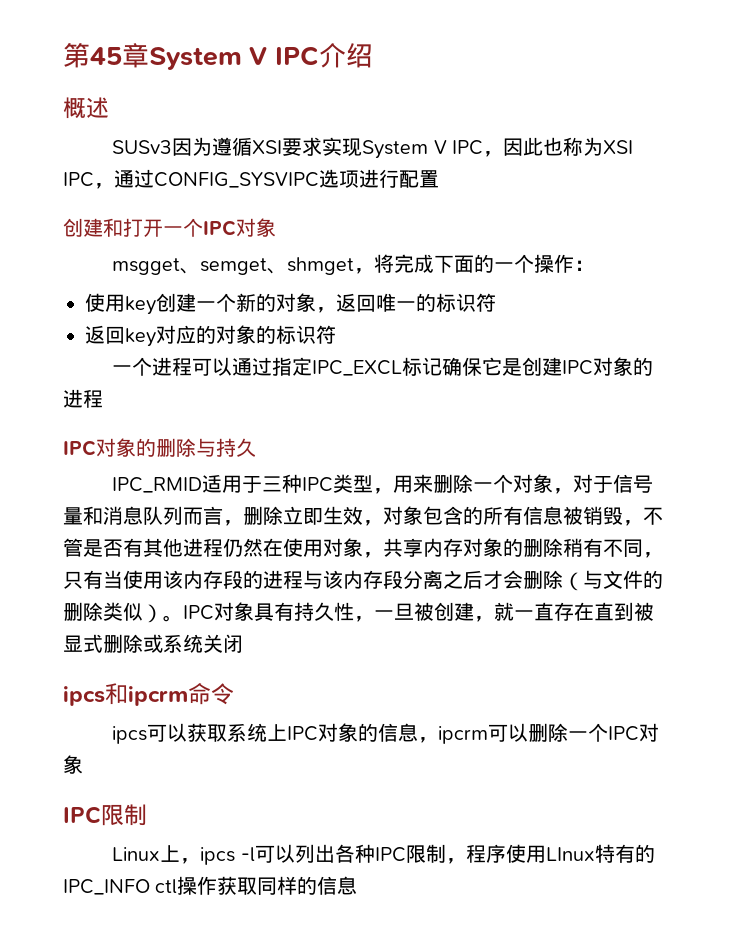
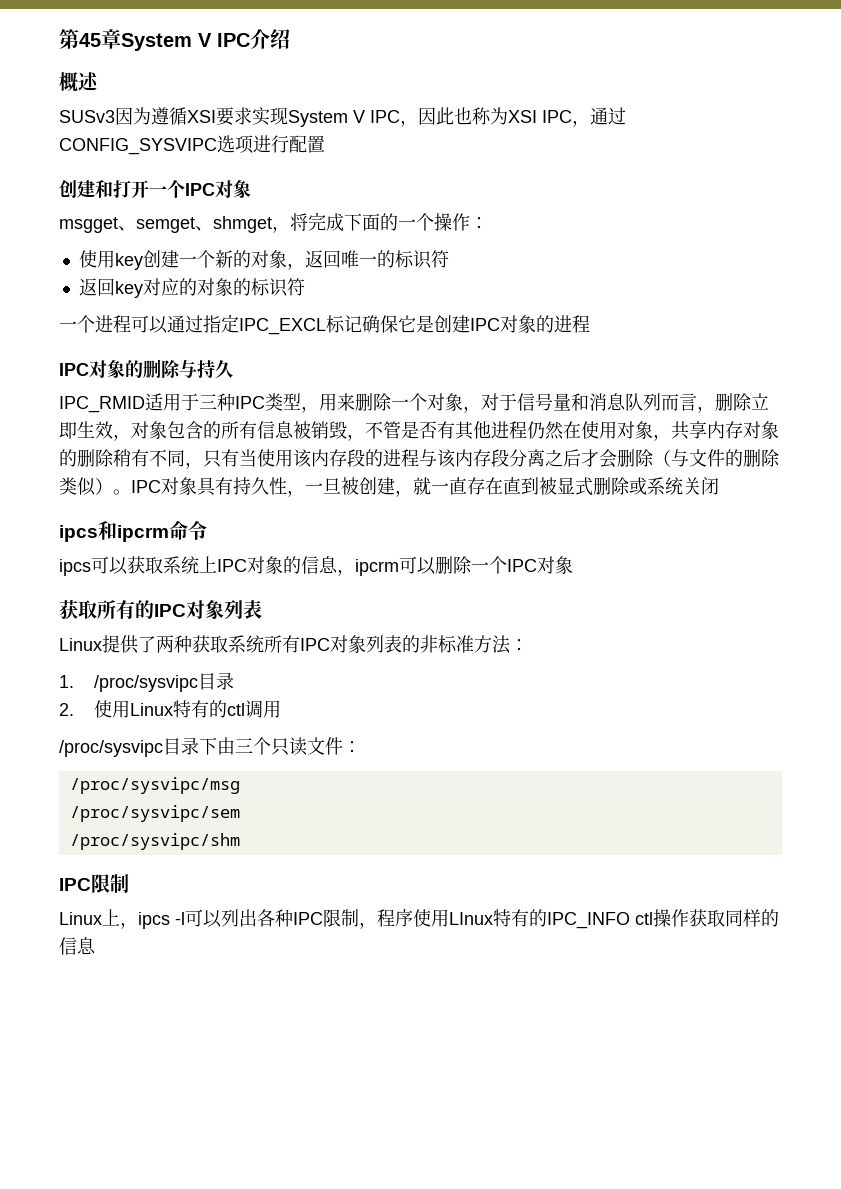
(83, 764) none -> [59,600,262,620] [59,635,528,654] [59,672,234,692] [59,700,281,718] [59,737,361,757] [69,777,240,794] [69,805,240,822] [69,833,240,850] // 获取所有的IPC对象列表 // Linux提供了两种获取系统所有IPC对象列表的非标准方法： // 1. /proc/sysvipc目录 // 2.使用Linux特有的ctl调用 // /proc/sysvipc目录下由三个只读文件： // /proc/sysvipc/msg // /proc/sysvipc/sem // /proc/sysvipc/shm

